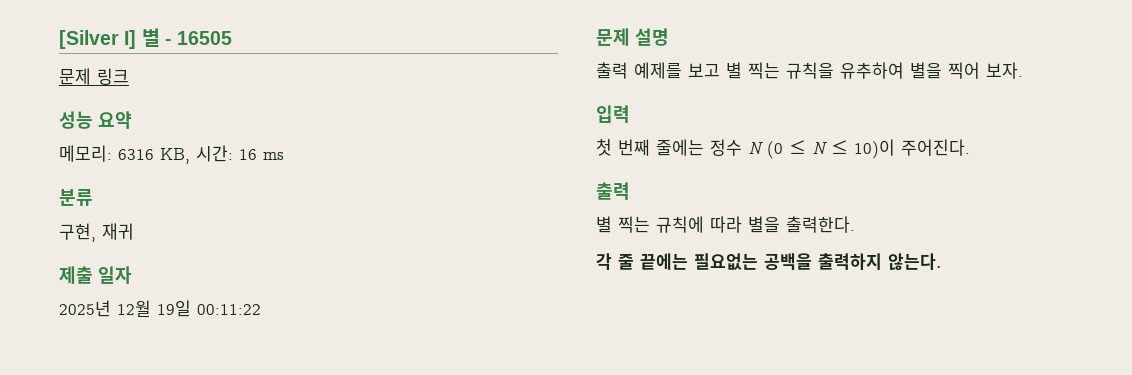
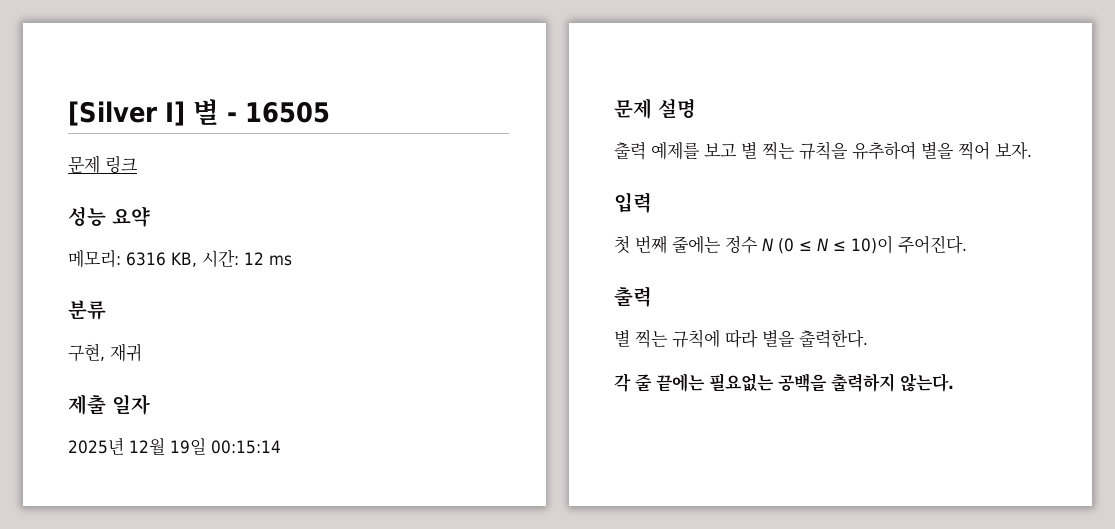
[239,149,257,160] 16 -> [244,252,264,265] 12
[197,304,261,315] 00:11:22 -> [211,440,281,454] 00:15:14

